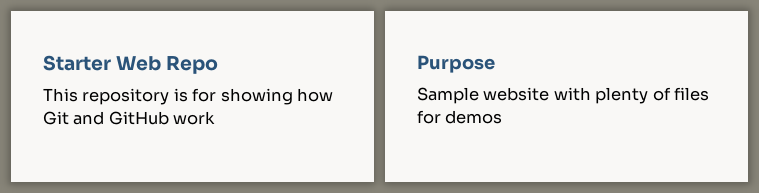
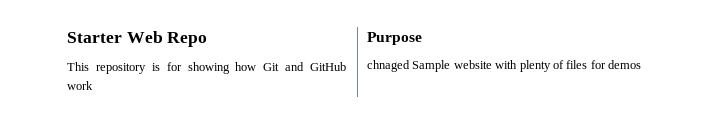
(495, 64) none -> [367,60,410,72] chnaged

